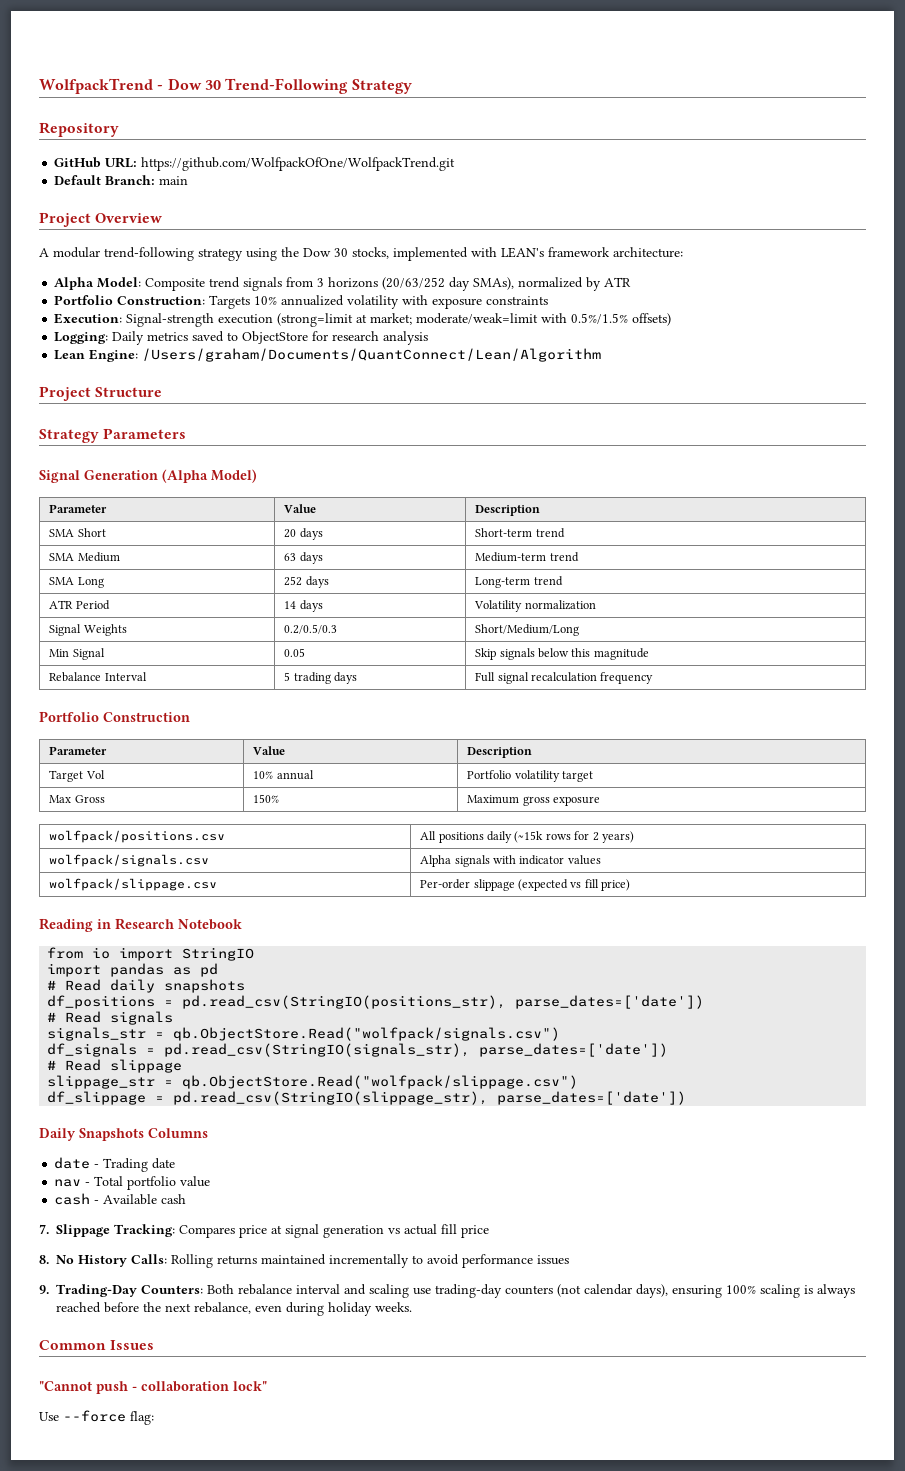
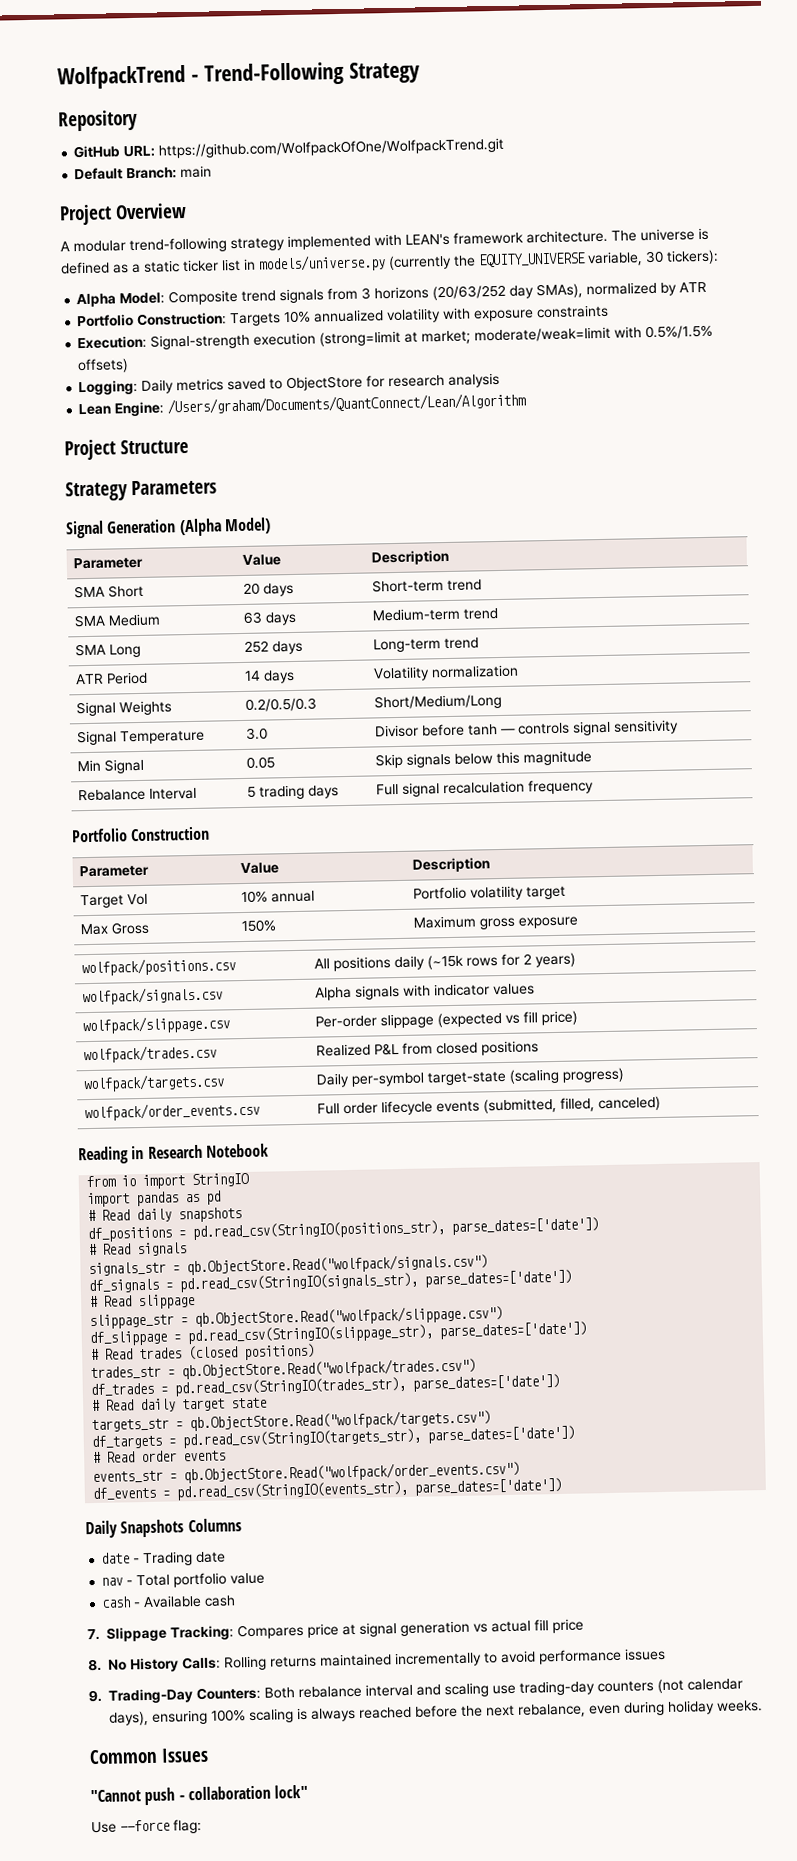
[167,78,221,90] Dow 30 -> (199, 78) none
[246,247,683,261] using the Dow 30 stocks, implemented with LEAN's framework architecture: -> [287,227,709,251] [60,249,719,275] implemented with LEAN's framework architecture. The universe is defined as a static ticker list in models/universe.py (currently the EQUITY_UNIVERSE variable, 30 tickers):
(580, 630) none -> [77,729,206,746] [246,727,269,740] [375,719,680,738] // Signal Temperature | 3.0 | Divisor before tanh — controls signal sensitivity
(631, 885) none -> [83,1044,218,1064] [316,1040,540,1057] [83,1073,226,1093] [316,1067,625,1088] [84,1101,261,1122] [317,1095,662,1116] // wolfpack/trades.csv | Realized P&L from closed positions // wolfpack/targets.csv | Daily per-symbol target-state (scaling progress) // wolfpack/order_events.csv | Full order lifecycle events (submitted, filled, canceled)
(687, 1098) none -> [90,1343,316,1361] [90,1357,477,1380] [90,1373,561,1397] [91,1397,268,1413] [91,1409,492,1433] [91,1425,576,1450] [92,1450,227,1464] [92,1460,521,1484] [92,1477,563,1501] // # Read trades (closed positions) // trades_str = qb.ObjectStore.Read("wolfpack/trades.csv") // df_trades = pd.read_csv(StringIO(trades_str), parse_dates=['date']) // # Read daily target state // targets_str = qb.ObjectStore.Read("wolfpack/targets.csv") // df_targets = pd.read_csv(StringIO(targets_str), parse_dates=['date']) // # Read order events // events_str = qb.ObjectStore.Read("wolfpack/order_events.csv") // df_events = pd.read_csv(StringIO(events_str), parse_dates=['date'])

